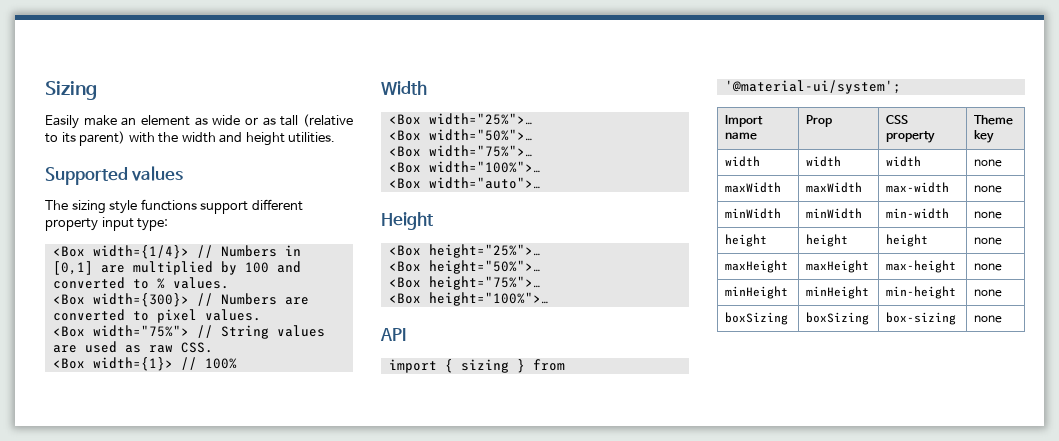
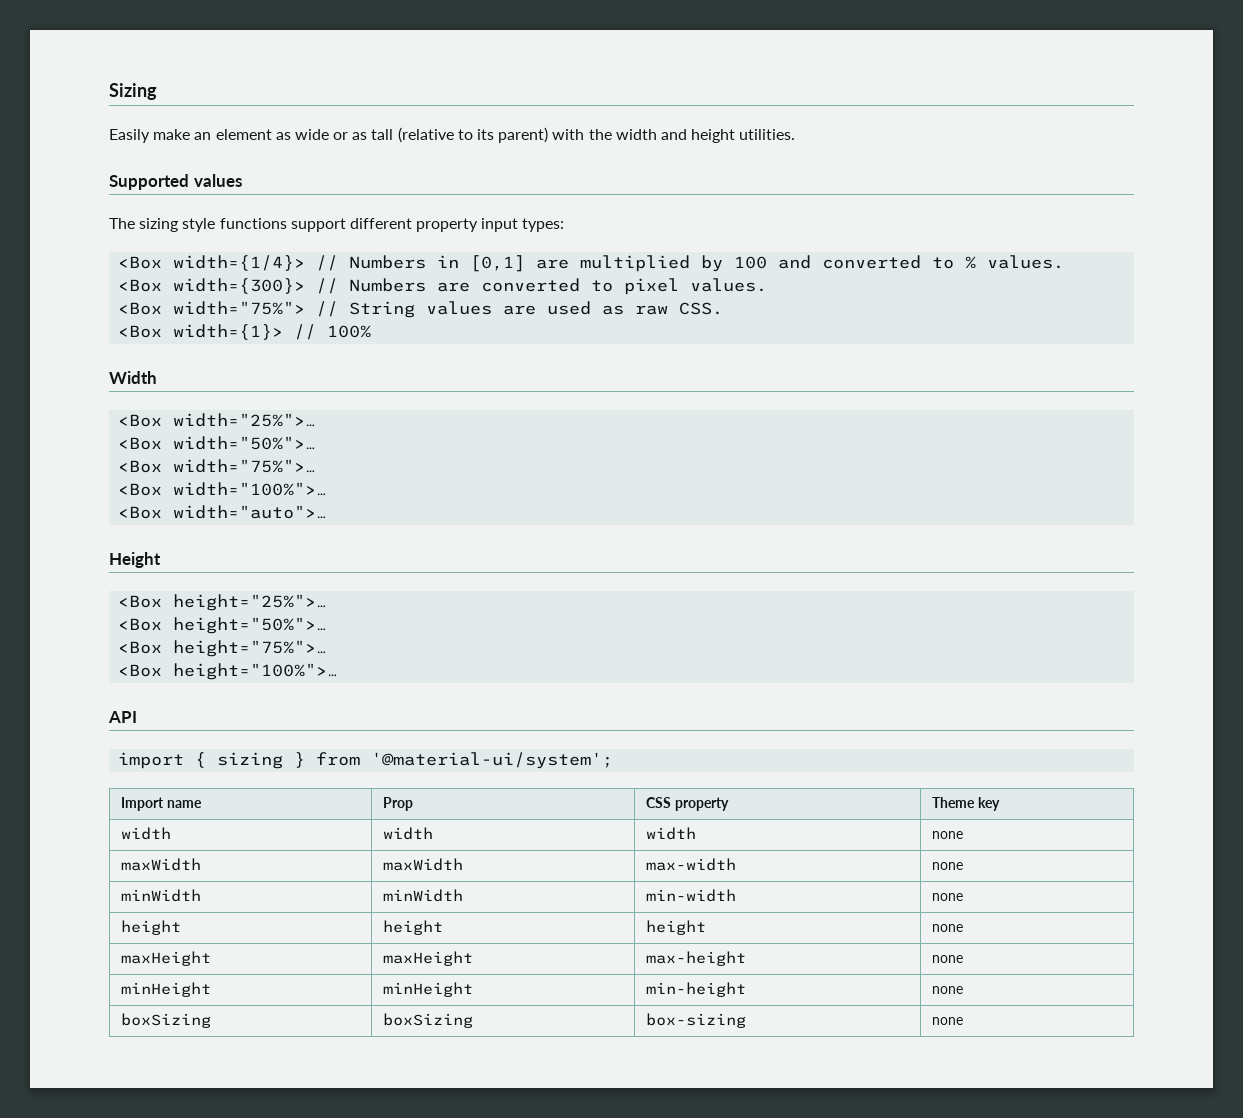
[137,218,169,231] type: -> [522,218,565,232] types:

